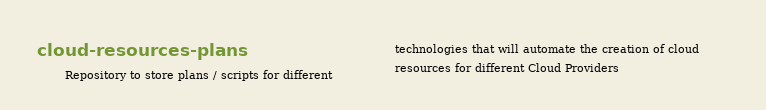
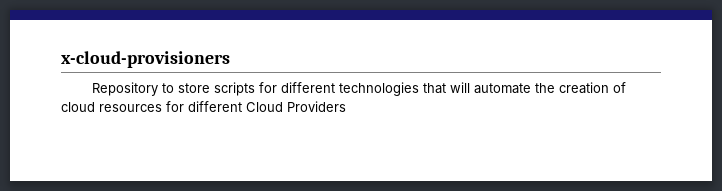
[37,43,248,60] cloud-resources-plans -> [61,51,230,68] x-cloud-provisioners
[177,70,217,81] plans / -> (210, 88) none

